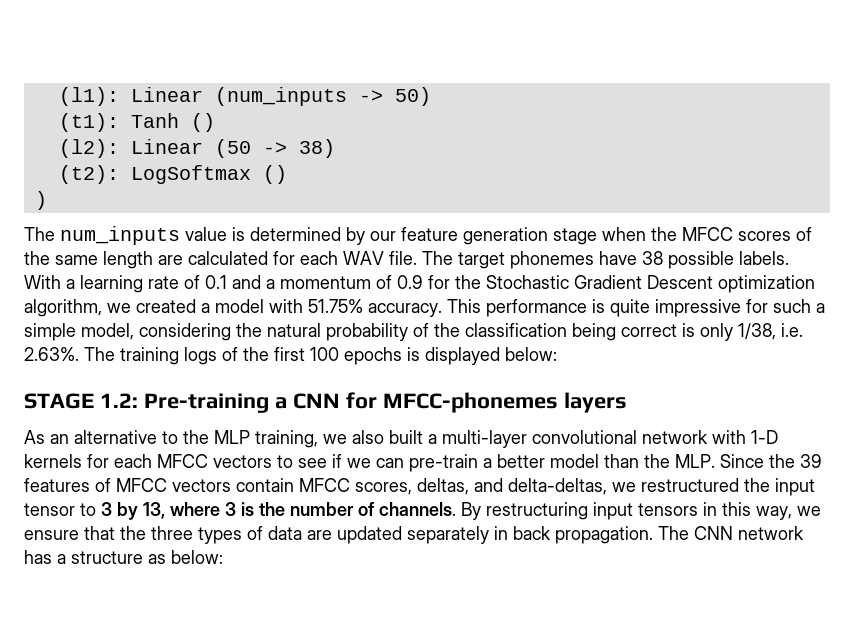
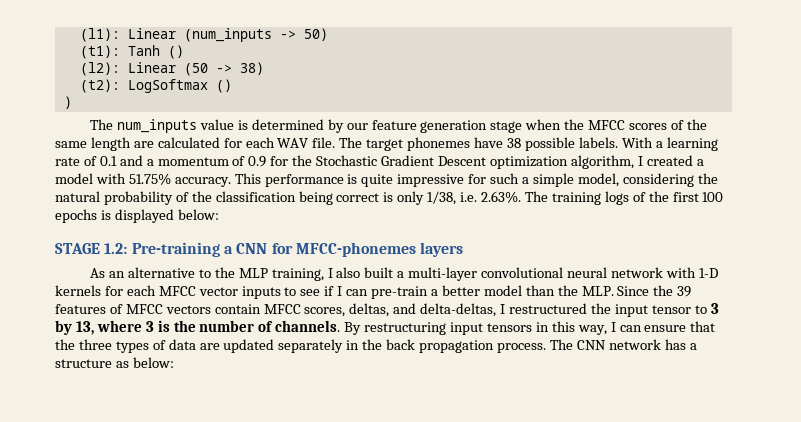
[107,303,131,313] we -> [637,156,643,166] I
[323,434,347,444] we -> [327,268,333,278] I
(637, 437) none -> [567,267,608,278] neural
[213,455,272,468] vectors -> [198,286,281,299] vector inputs
[347,458,371,468] we -> [337,286,343,296] I
[612,482,636,492] we -> [500,304,506,314] I
[797,506,821,516] we -> [610,322,642,332] I can
[513,526,653,544] back propagation. -> [362,339,546,353] the back propagation process.

